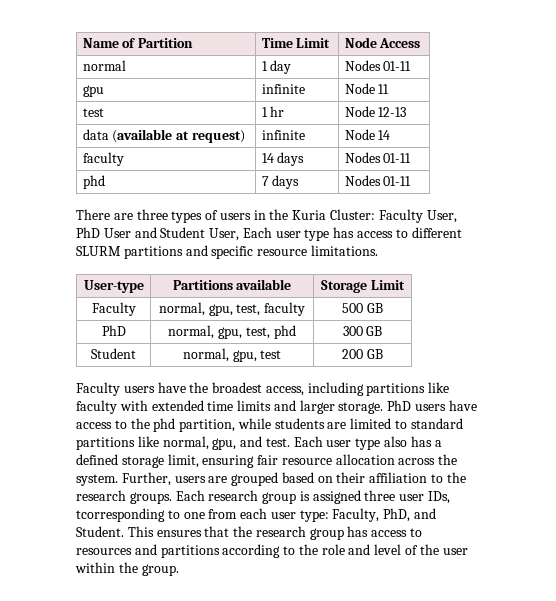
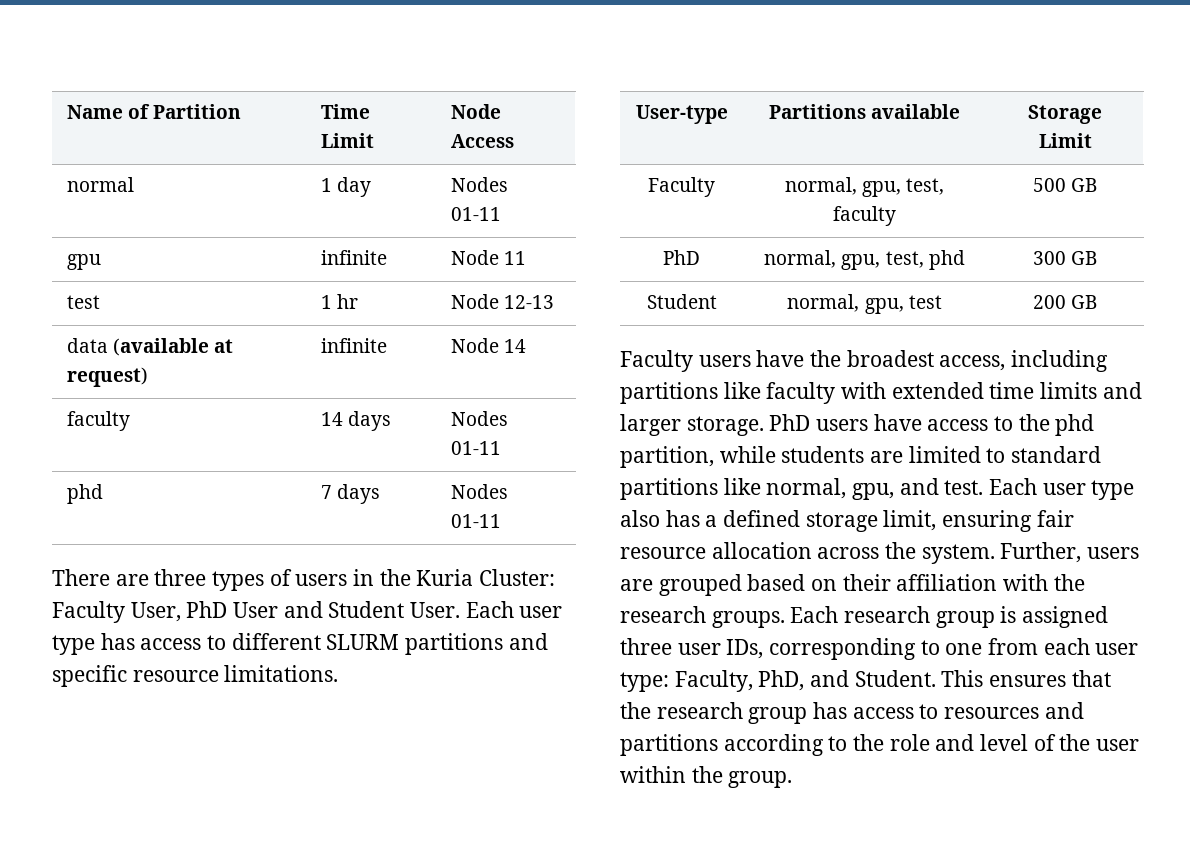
[209,228,240,241] User, -> [410,602,461,618] User.
[431,474,444,483] to -> [1003,574,1049,591] with
[76,508,165,522] tcorresponding -> [769,638,917,660] corresponding

